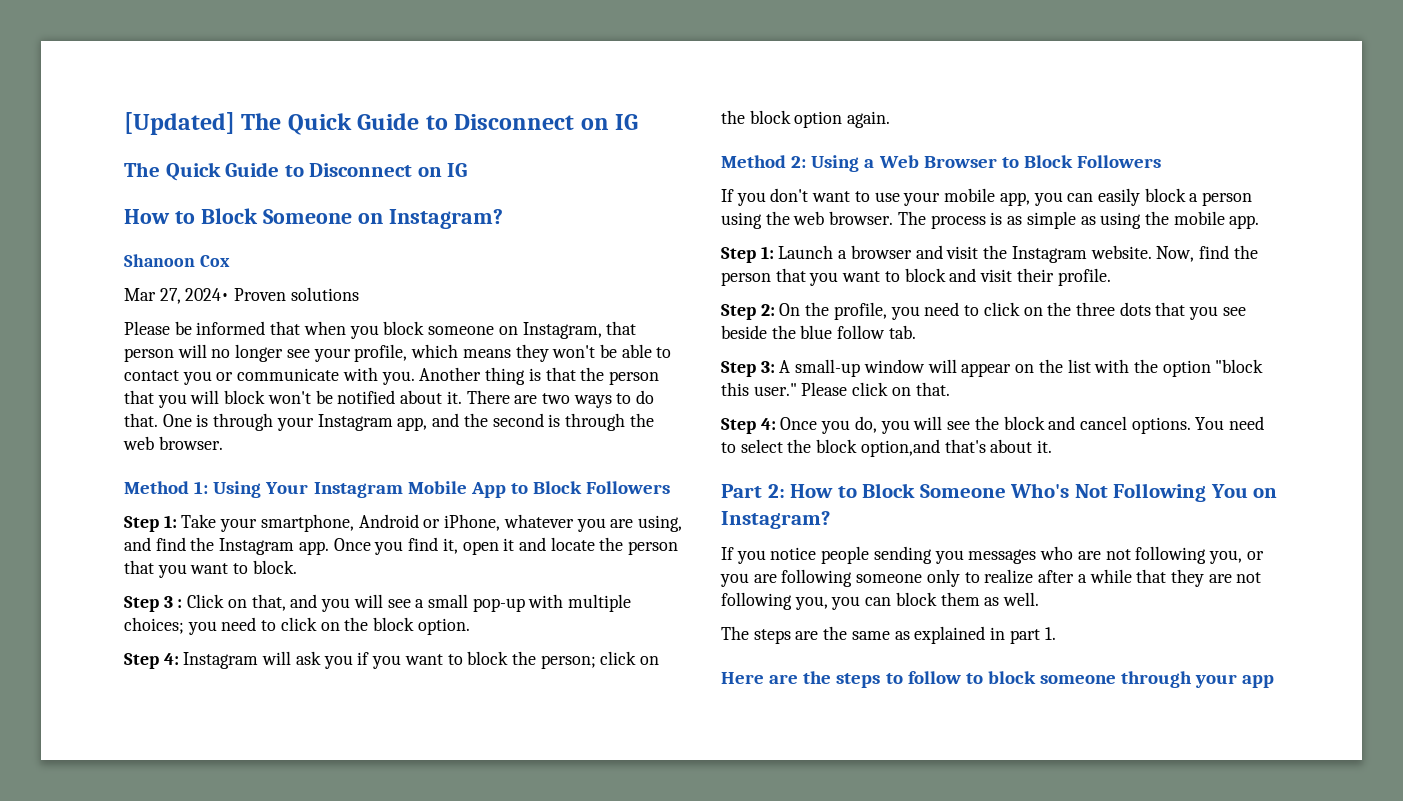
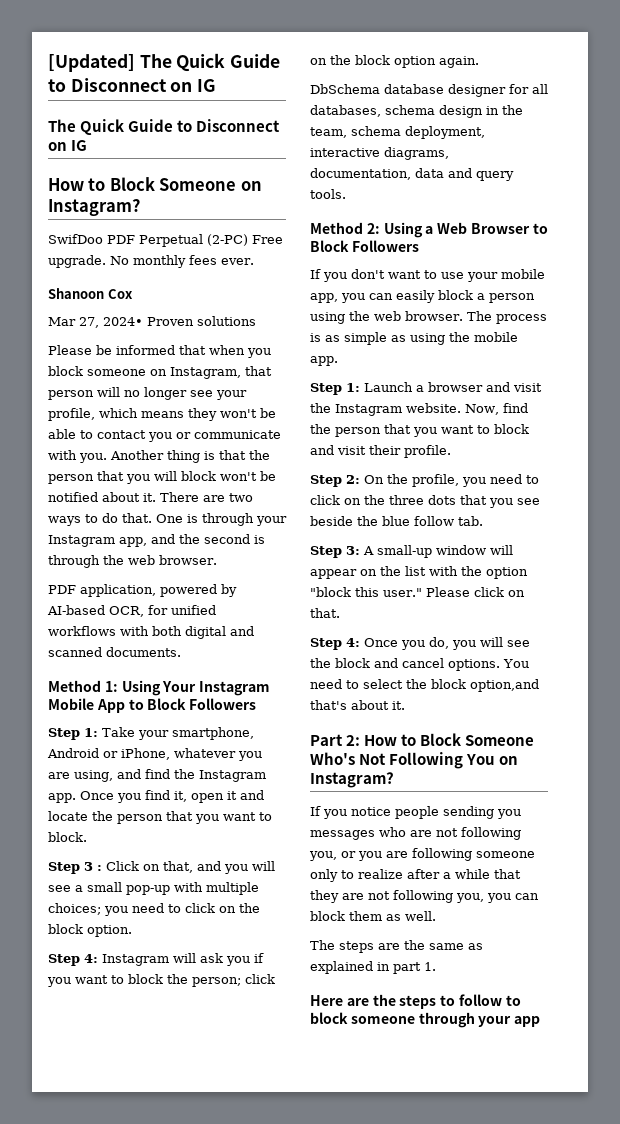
(503, 219) none -> [48,234,283,247] [48,255,254,268] // SwifDoo PDF Perpetual (2-PC) Free upgrade. No monthly fees ever.
(223, 443) none -> [48,584,237,597] [47,605,216,617] [48,626,254,639] [48,647,181,657] // PDF application, powered by AI-based OCR, for unified workflows with both digital and scanned documents.
(891, 119) none -> [310,84,548,97] [310,105,523,118] [310,126,485,139] [310,147,449,160] [310,168,514,181] [310,189,346,199] // DbSchema database designer for all databases, schema design in the team, schema deployment, interactive diagrams, documentation, data and query tools.

